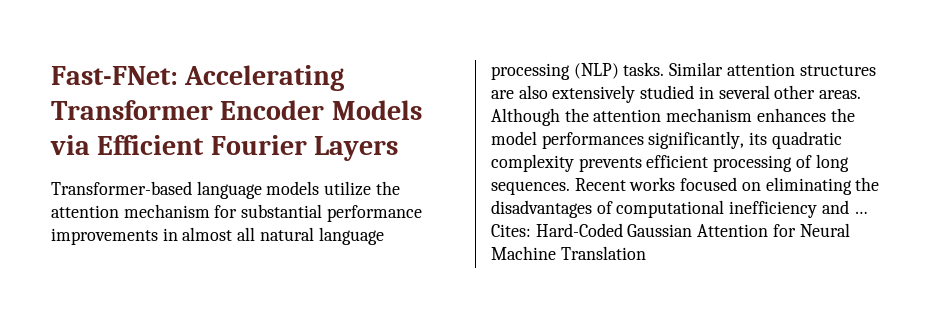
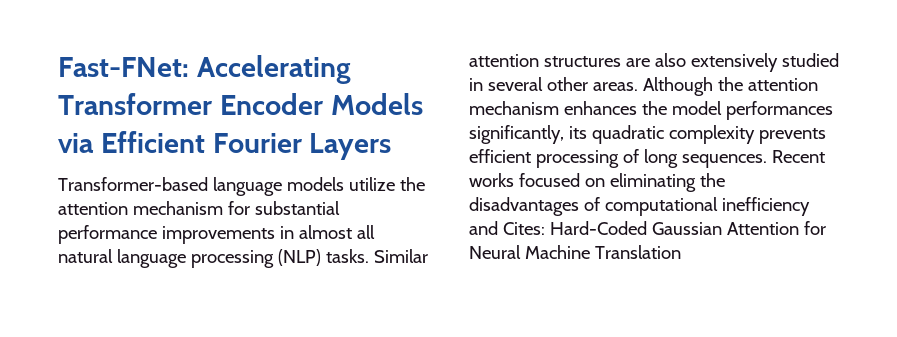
[853,211,868,214] … -> (498, 228) none

